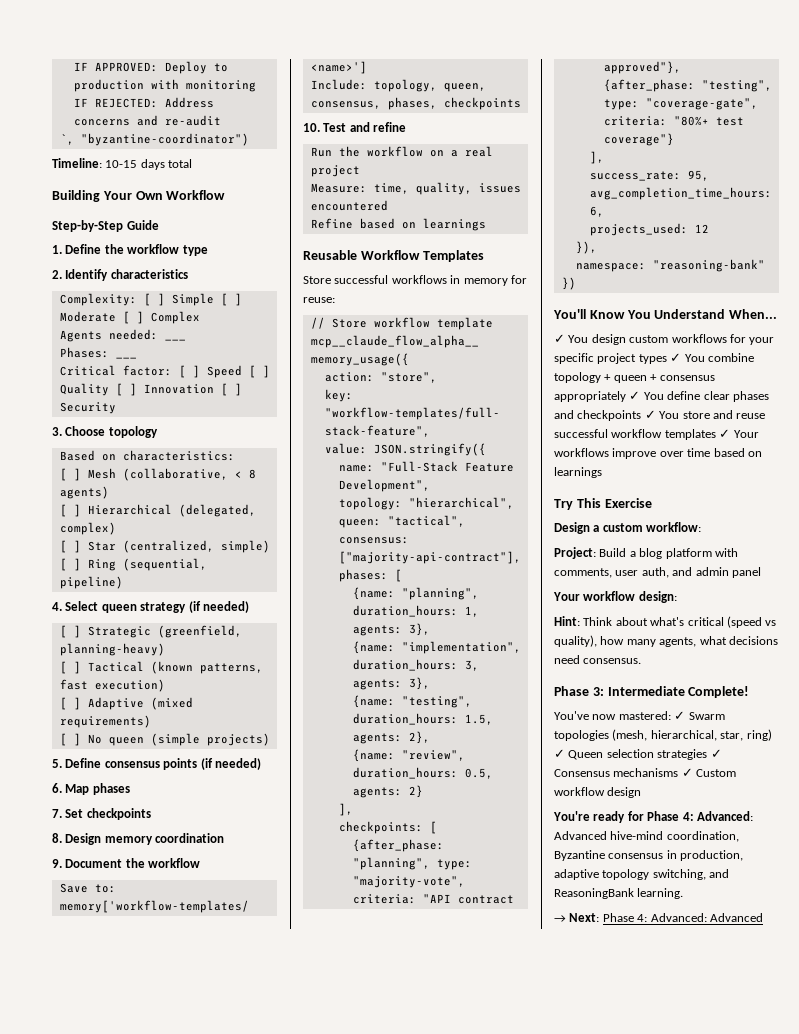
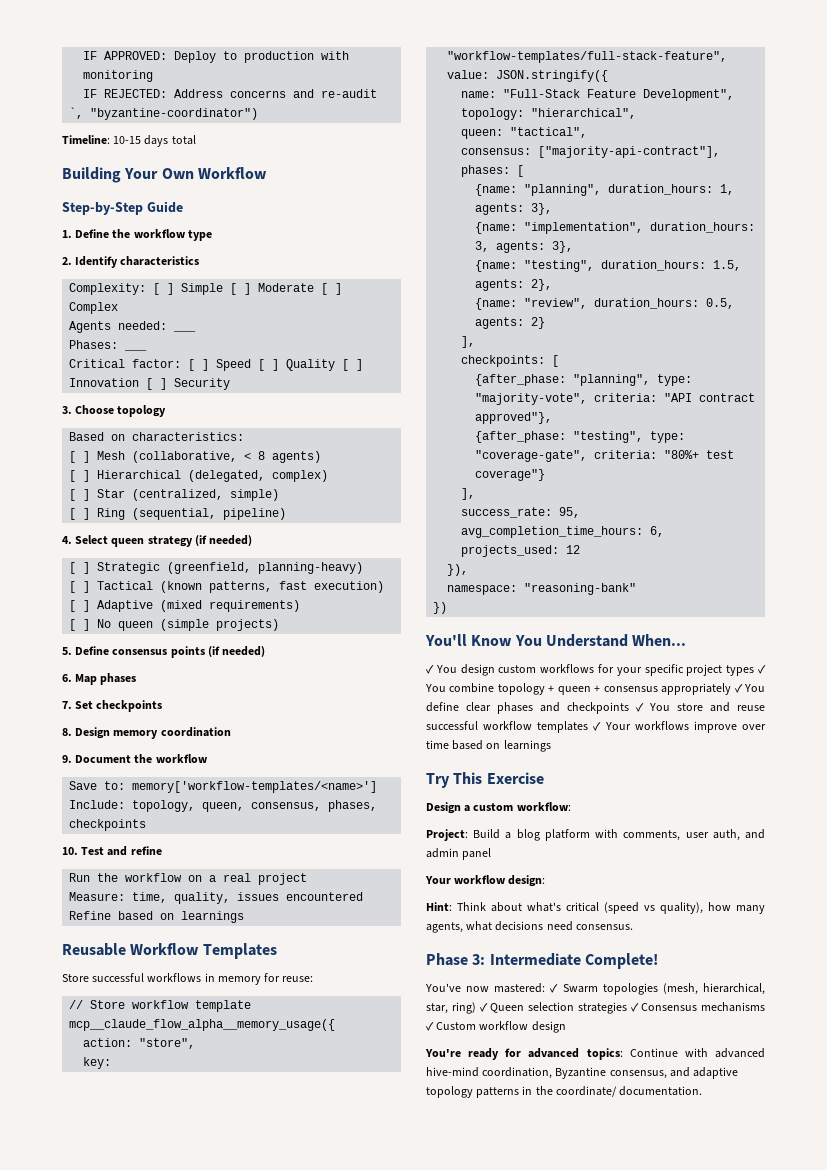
[647,811,753,821] [554,831,739,842] [554,850,744,861] [554,869,730,880] [554,888,684,899] [554,913,763,922] Phase 4: Advanced: Advanced hive-mind coordination, Byzantine consensus in production, adaptive topology switching, and ReasoningBank learning. // → Next: Phase 4: Advanced: Advanced -> [528,1048,765,1060] [426,1067,739,1079] [426,1086,703,1098] advanced topics: Continue with advanced hive-mind coordination, Byzantine consensus, and adaptive topology patterns in the coordinate/ documentation.

